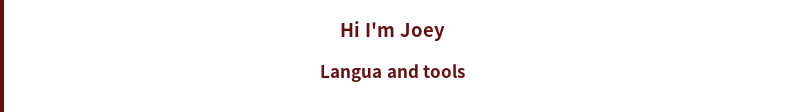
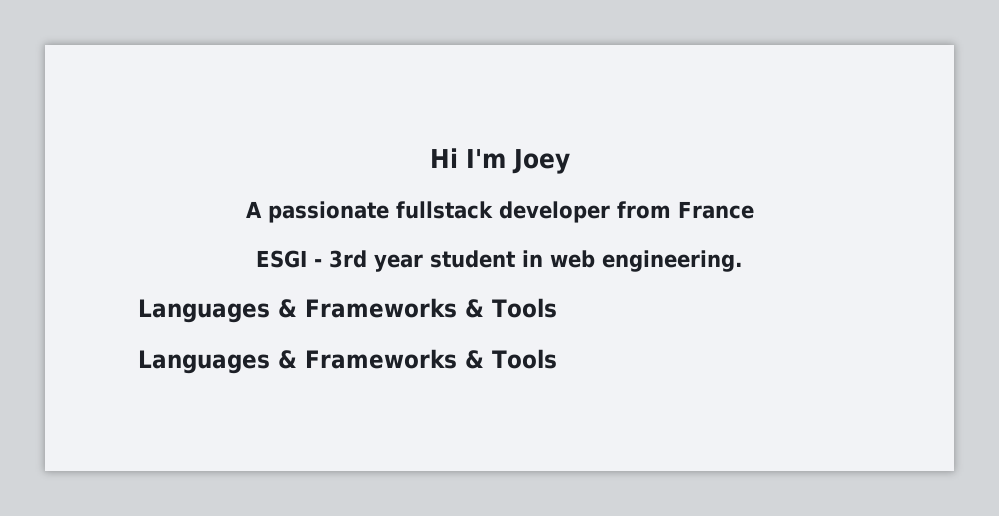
[319,64,466,82] Langua and tools -> [245,201,754,223] [256,250,743,272] [138,298,557,323] [138,349,557,374] A passionate fullstack developer from France // ESGI - 3rd year student in web engineering. // Languages & Frameworks & Tools // Languages & Frameworks & Tools

